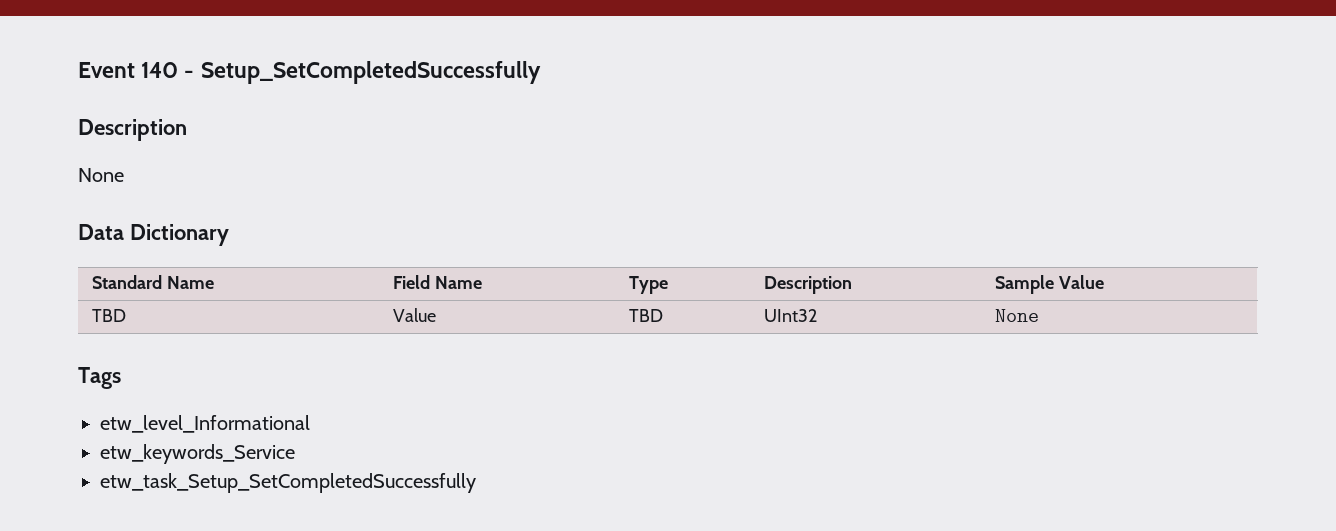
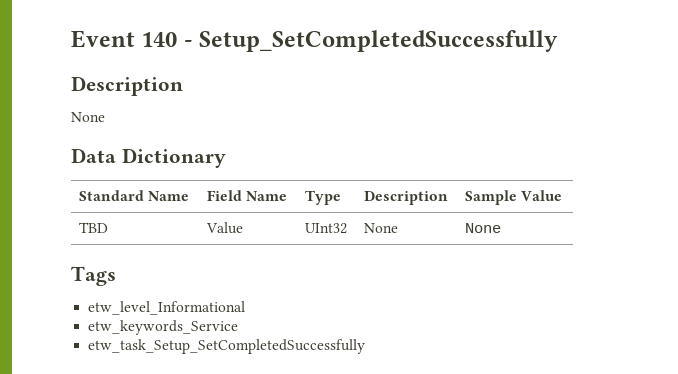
[629,309,664,322] [764,309,818,322] TBD | UInt32 -> [304,223,347,234] [363,223,398,233] UInt32 | None

